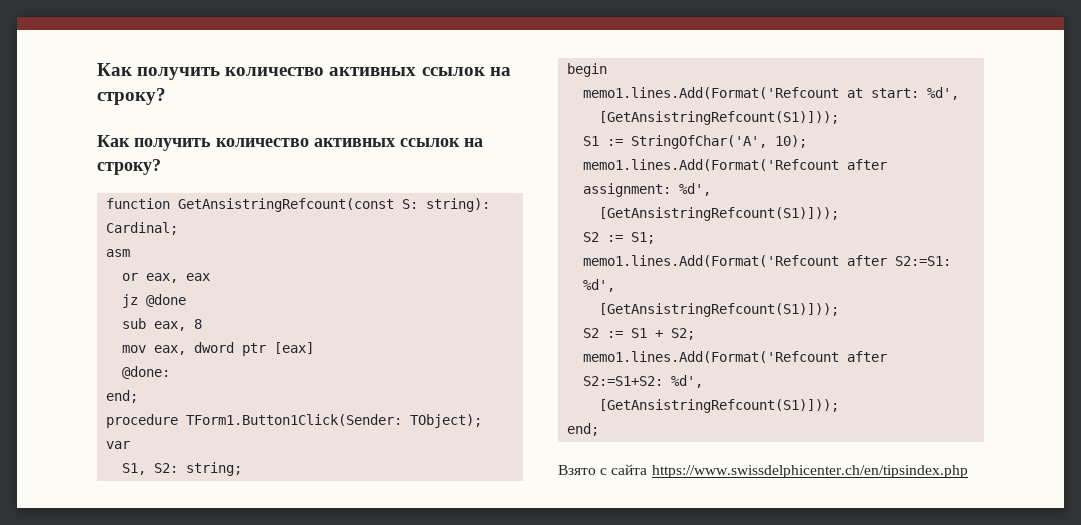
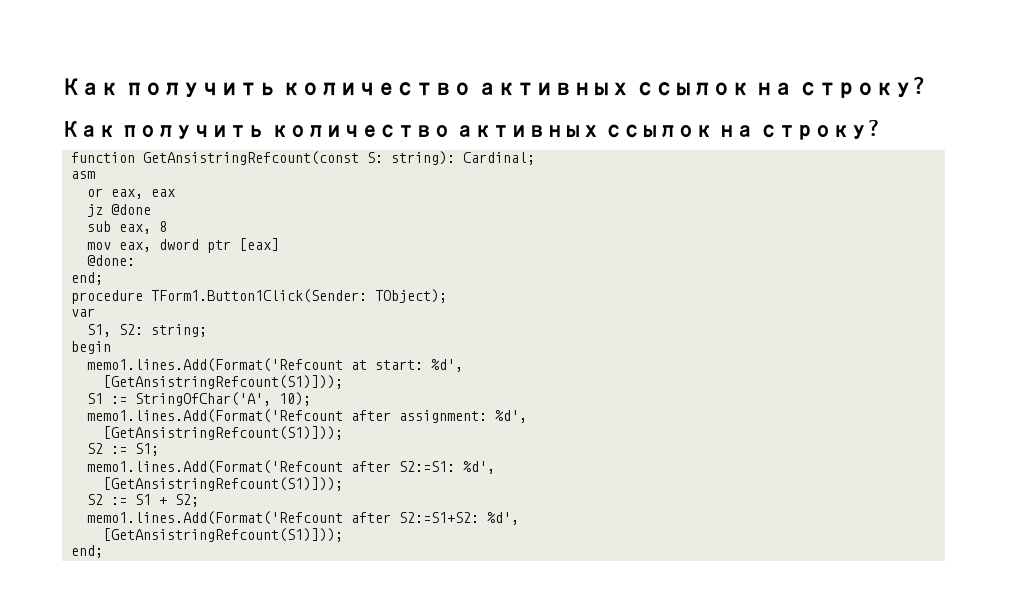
[558,464,968,478] // Взято с сайта https://www.swissdelphicenter.ch/en/tipsindex.php -> (104, 551) none

